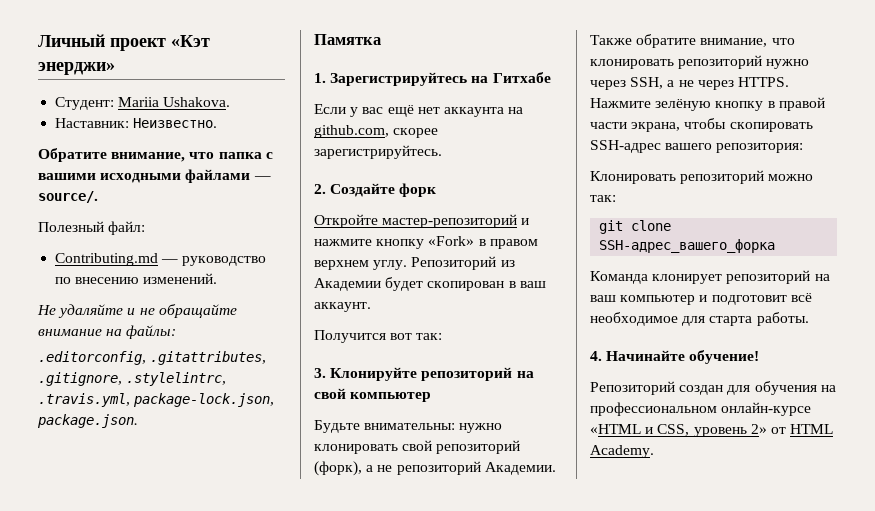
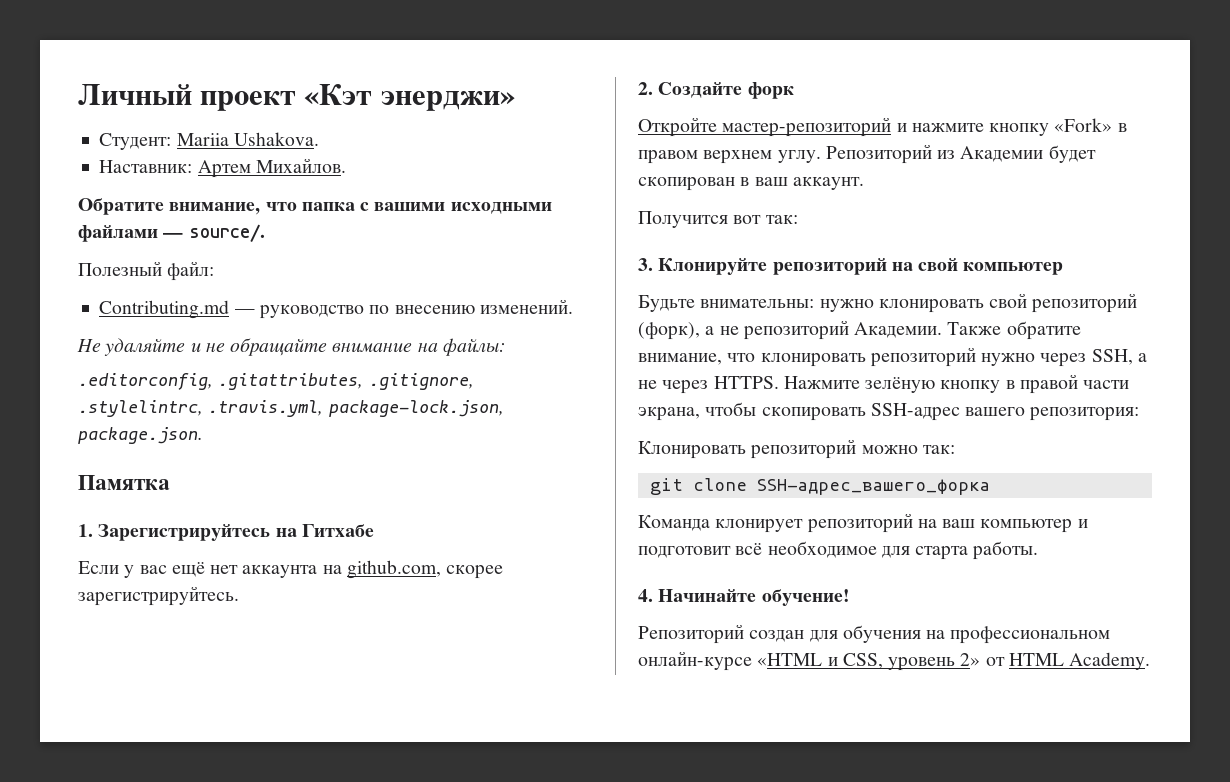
[133,118,218,128] Неизвестно. -> [197,158,346,178] Артем Михайлов.

